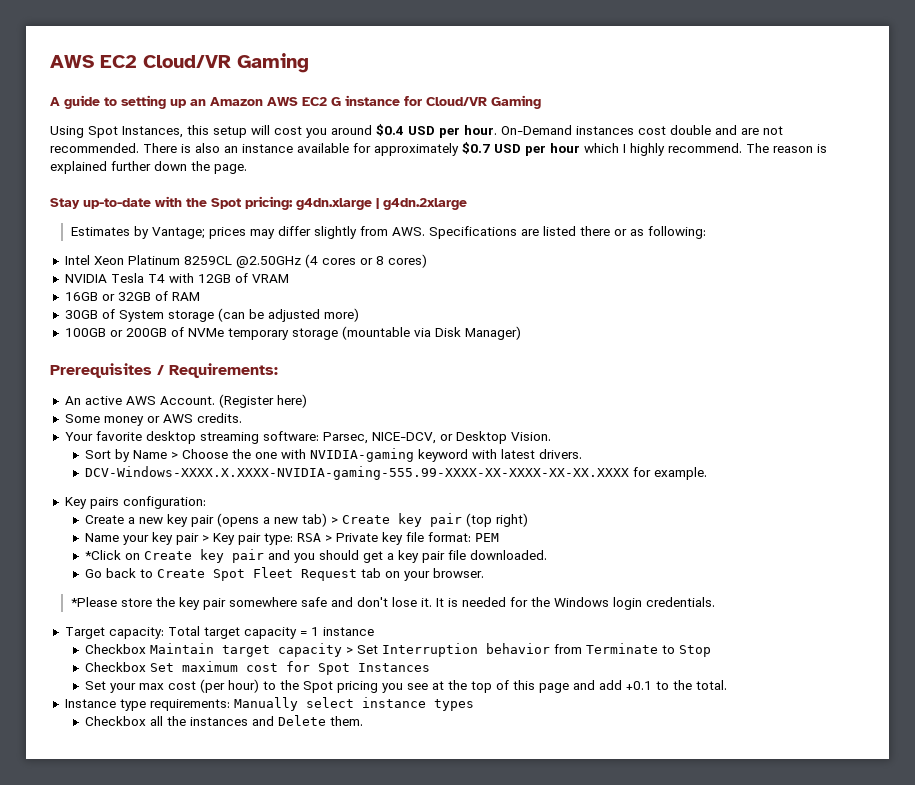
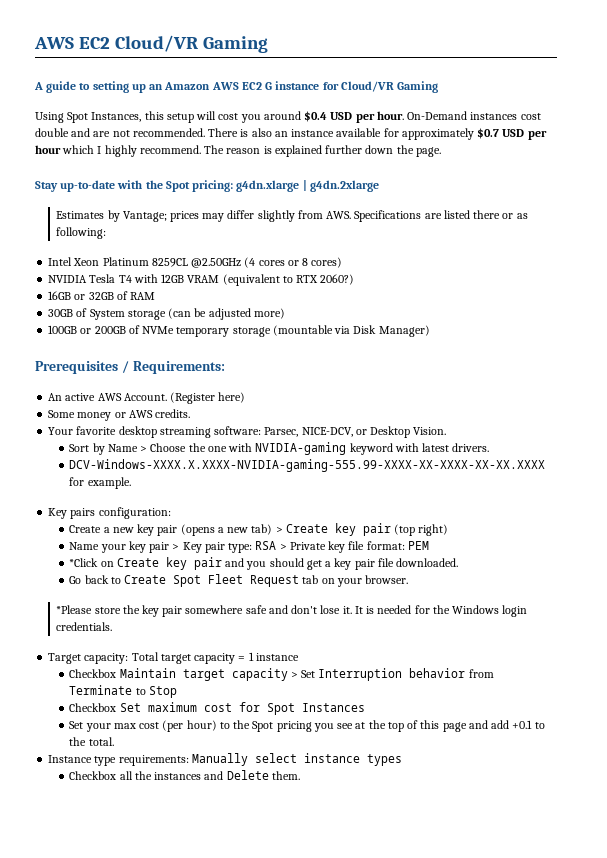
[234,273,248,283] of -> (185, 278) none
(289, 278) none -> [222,274,355,286] (equivalent to RTX 2060?)

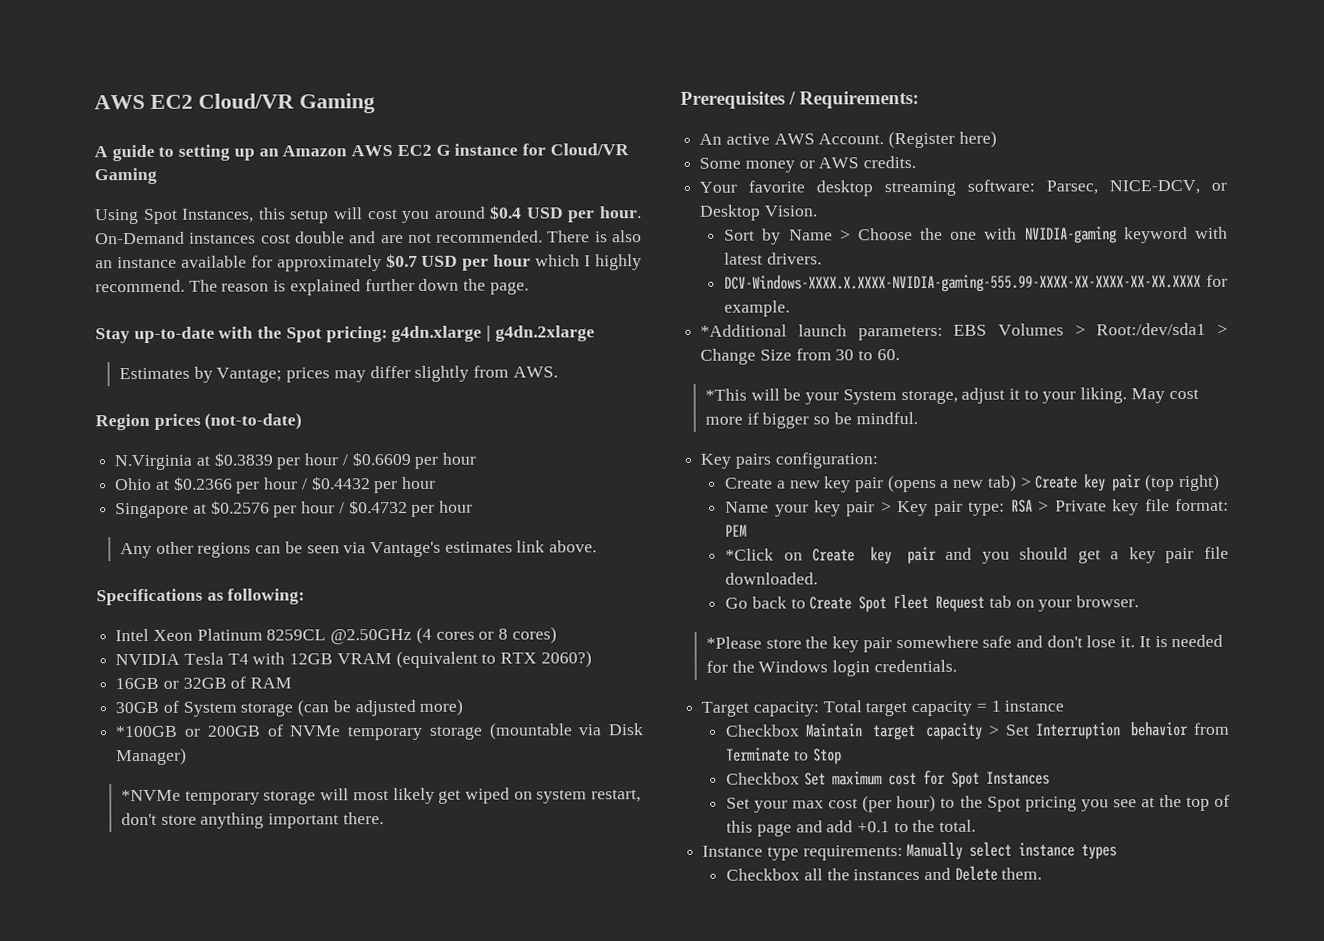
[354,210,514,222] Specifications are listed there or -> [95,412,303,431] [114,451,477,471] [115,476,437,494] [115,499,474,519] [119,540,598,559] [96,588,203,606] // Region prices (not-to-date) // N.Virginia at $0.3839 per hour / $0.6609 per hour // Ohio at $0.2366 per hour / $0.4432 per hour // Singapore at $0.2576 per hour / $0.4732 per hour // Any other regions can be seen via Vantage's estimates link above. // Specifications
[48,325,78,334] 100GB -> [115,725,179,738] *100GB
(430, 331) none -> [120,787,642,805] [120,812,384,829] // *NVMe temporary storage will most likely get wiped on system restart, don't store anything important there.
(131, 483) none -> [700,322,1228,341] [700,348,900,365] [704,387,1199,405] [704,412,918,429] // *Additional launch parameters: EBS Volumes > Root:/dev/sda1 > Change Size from 30 to 60. // *This will be your System storage, adjust it to your liking. May cost more if bigger so be mindful.

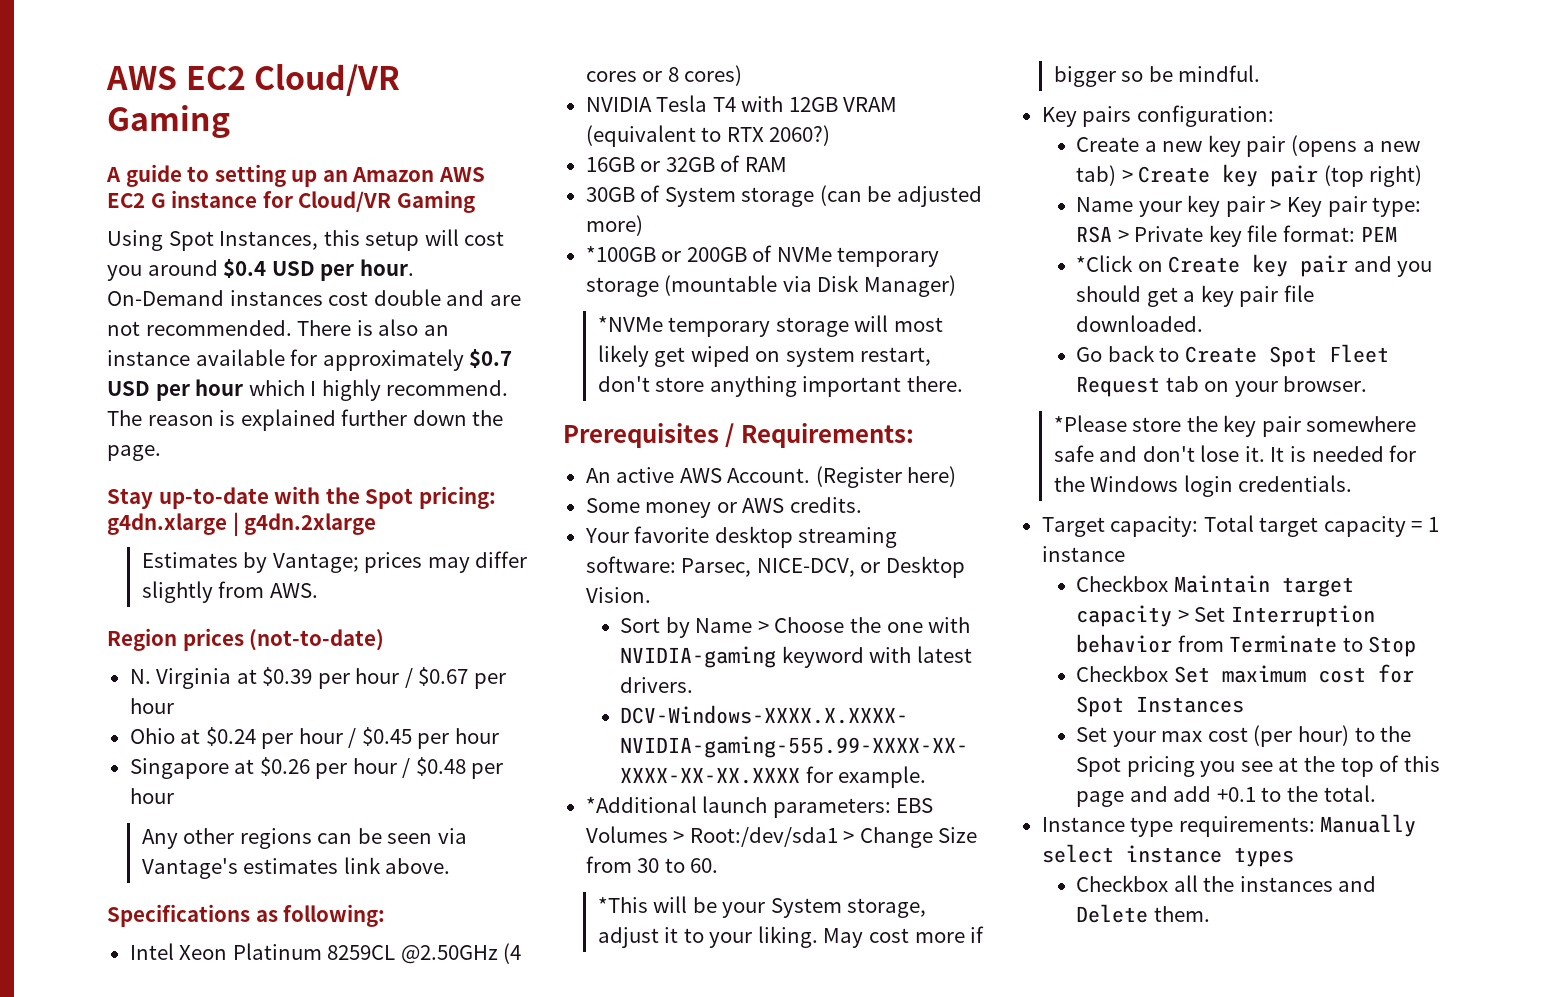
[114,451,411,471] N.Virginia at $0.3839 per hour / $0.6609 -> [129,667,469,689] N. Virginia at $0.39 per hour / $0.67
[173,476,371,494] $0.2366 per hour / $0.4432 -> [205,727,412,749] $0.24 per hour / $0.45
[210,499,408,518] $0.2576 per hour / $0.4732 -> [259,757,466,779] $0.26 per hour / $0.48

